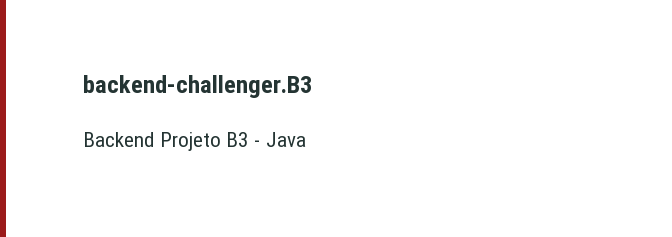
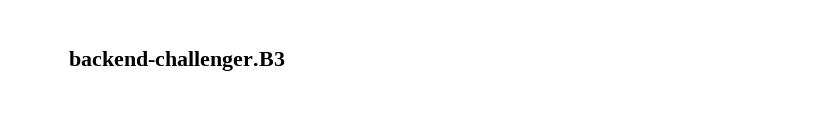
[83,132,306,151] // Backend Projeto B3 - Java -> (285, 61) none

